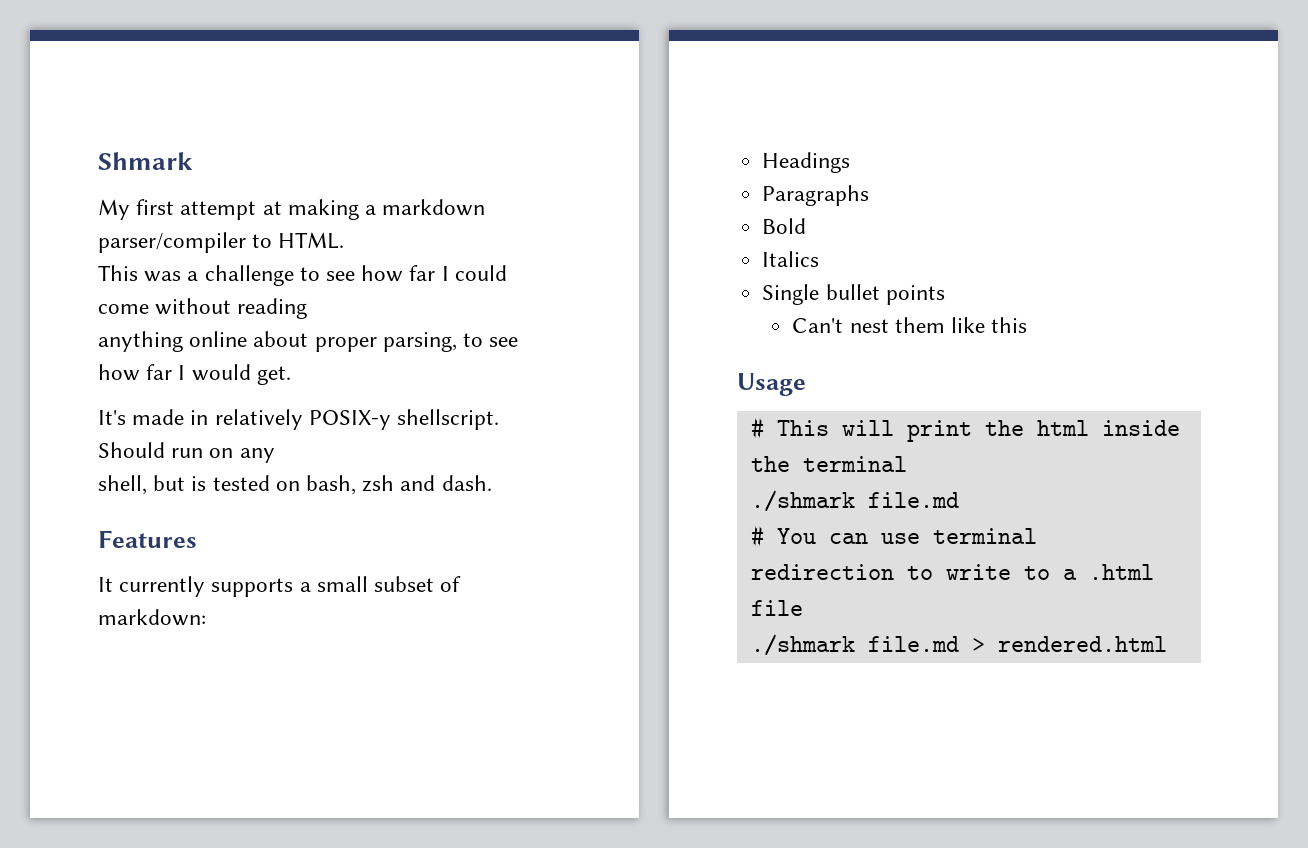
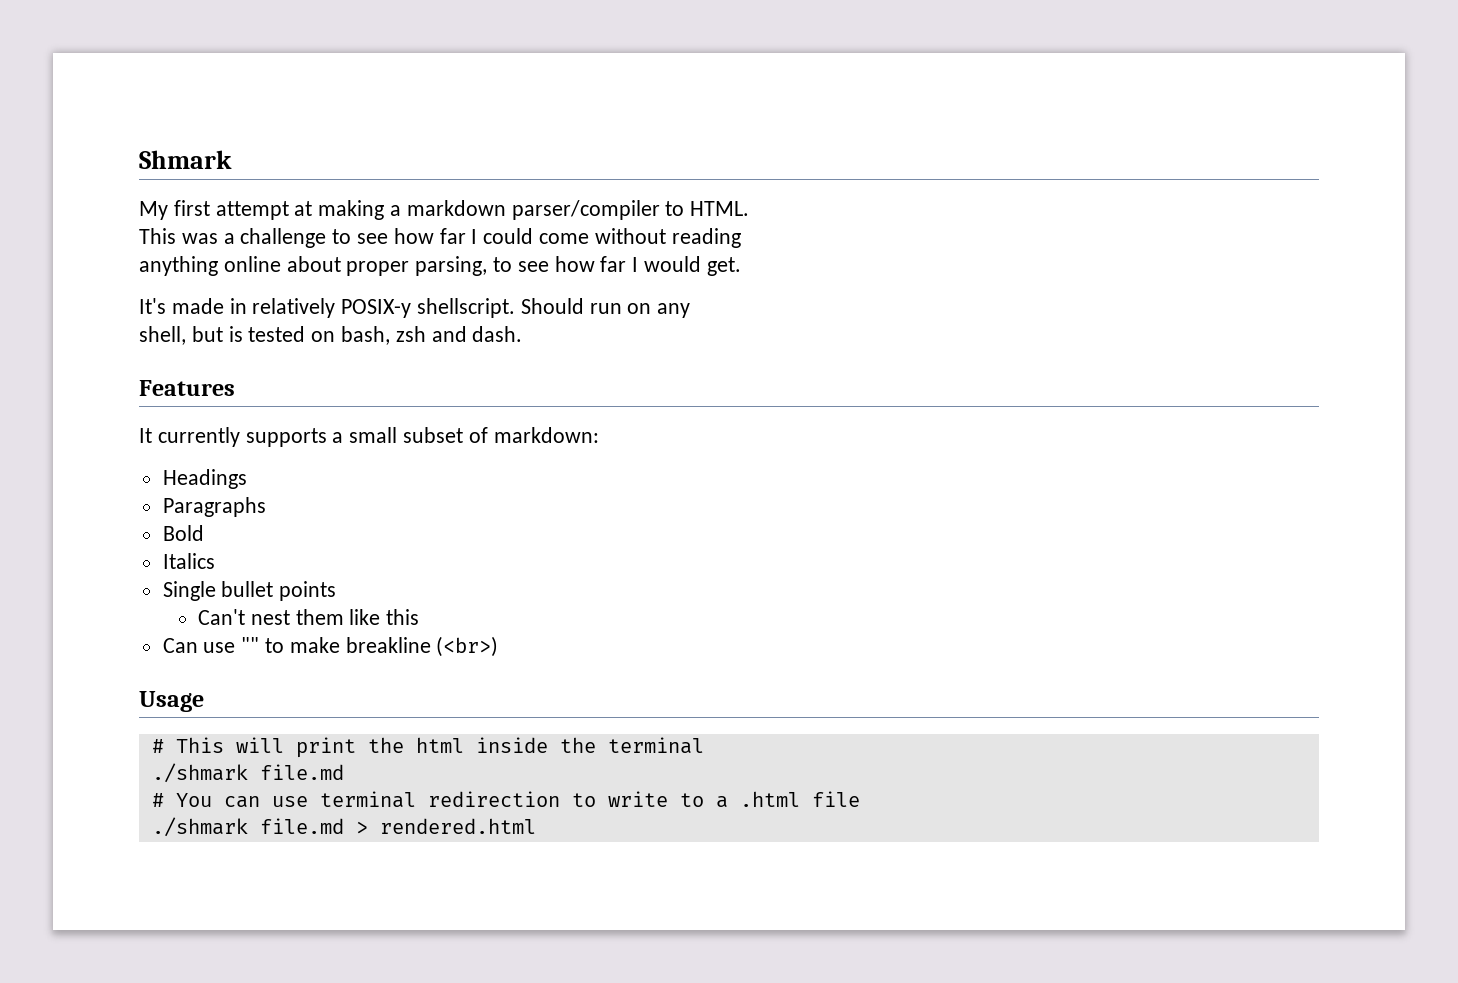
(1028, 325) none -> [162,636,499,657] // Can use "" to make breakline (<br>)

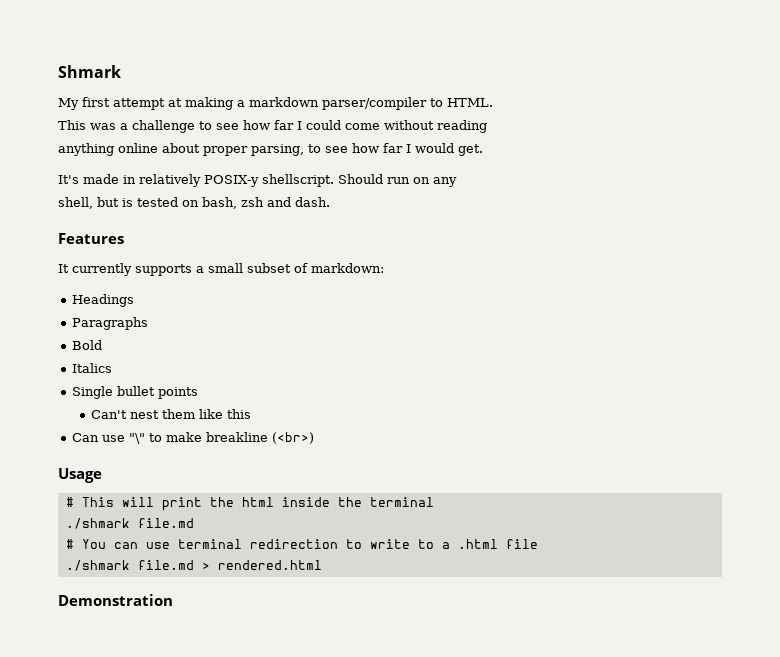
[241,637,260,653] "" -> [129,433,146,444] "\"
(536, 826) none -> [58,594,173,606] // Demonstration

